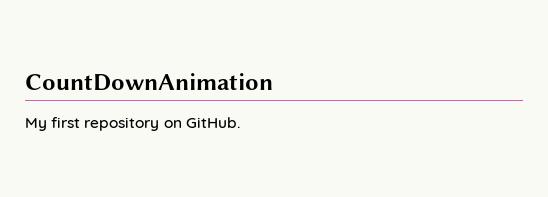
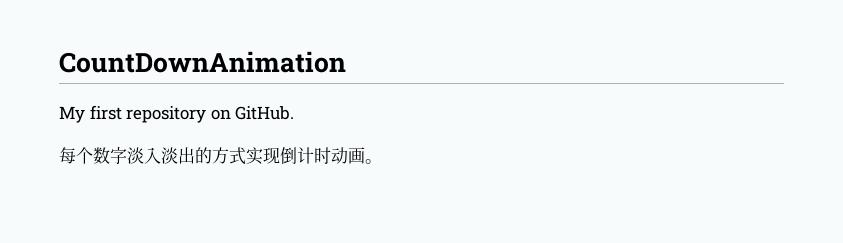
(240, 122) none -> [59,147,382,165] // 每个数字淡入淡出的方式实现倒计时动画。

